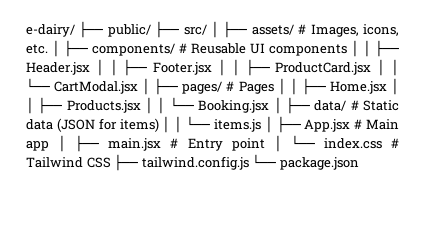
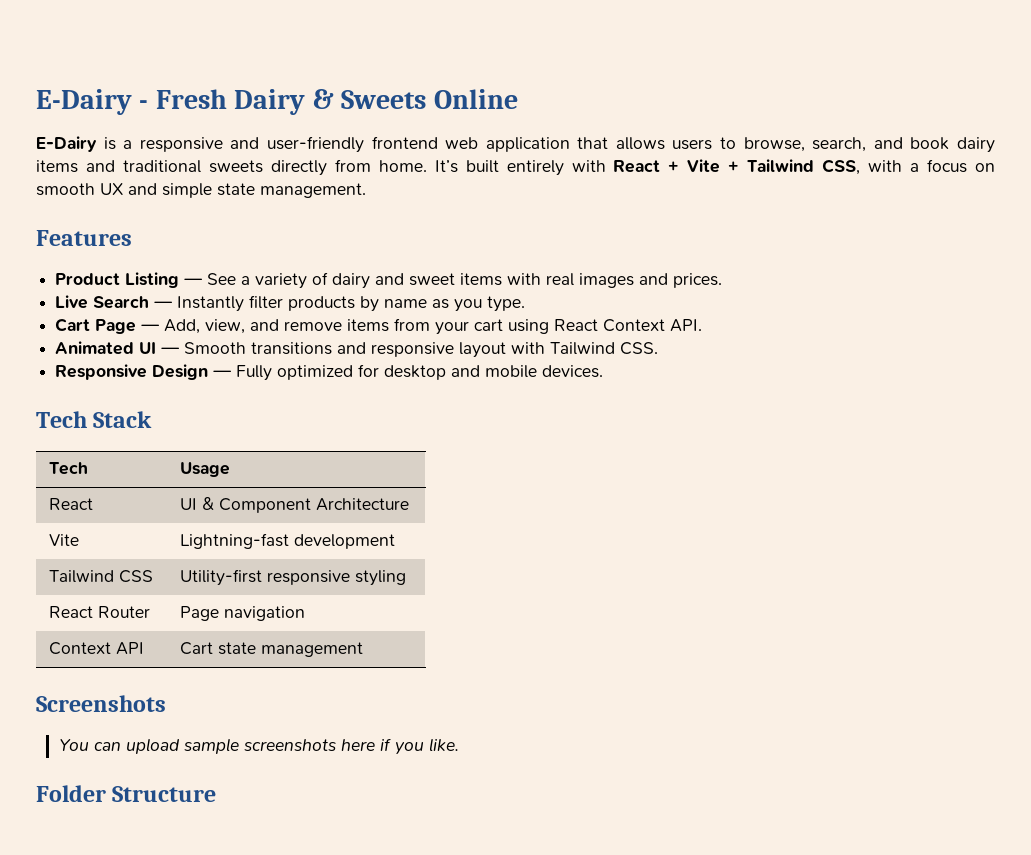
[26,21,399,38] [26,40,399,57] [26,59,400,76] [26,78,399,95] [26,97,400,114] [26,116,399,133] [26,135,399,152] [26,154,359,171] e-dairy/ ├── public/ ├── src/ │ ├── assets/ # Images, icons, etc. │ ├── components/ # Reusable UI components │ │ ├── Header.jsx │ │ ├── Footer.jsx │ │ ├── ProductCard.jsx │ │ └── CartModal.jsx │ ├── pages/ # Pages │ │ ├── Home.jsx │ │ ├── Products.jsx │ │ └── Booking.jsx │ ├── data/ # Static data (JSON for items) │ │ └── items.js │ ├── App.jsx # Main app │ ├── main.jsx # Entry point │ └── index.css # Tailwind CSS ├── tailwind.config.js └── package.json -> [36,89,518,115] [36,136,996,153] [36,159,996,176] [36,183,366,198] [36,230,132,246] [55,272,723,289] [55,295,526,312] [55,318,703,335] [55,341,659,358] [55,364,604,381] [36,411,153,428] [48,462,88,475] [179,462,230,477] [48,498,93,510] [179,497,409,513] [48,534,79,546] [179,533,395,549] [48,570,153,583] [179,569,406,586] [48,606,150,618] [179,606,305,621] [48,642,144,655] [179,642,363,657] [36,695,166,712] [58,738,459,755] [36,785,217,802] E-Dairy - Fresh Dairy & Sweets Online // E-Dairy is a responsive and user-friendly frontend web application that allows users to browse, search, and book dairy items and traditional sweets directly from home. It’s built entirely with React + Vite + Tailwind CSS, with a focus on smooth UX and simple state management. // Features // Product Listing — See a variety of dairy and sweet items with real images and prices. // Live Search — Instantly filter products by name as you type. // Cart Page — Add, view, and remove items from your cart using React Context API. // Animated UI — Smooth transitions and responsive layout with Tailwind CSS. // Responsive Design — Fully optimized for desktop and mobile devices. // Tech Stack // Tech | Usage // React | UI & Component Architecture // Vite | Lightning-fast development // Tailwind CSS | Utility-first responsive styling // React Router | Page navigation // Context API | Cart state management // Screenshots // You can upload sample screenshots here if you like. // Folder Structure

